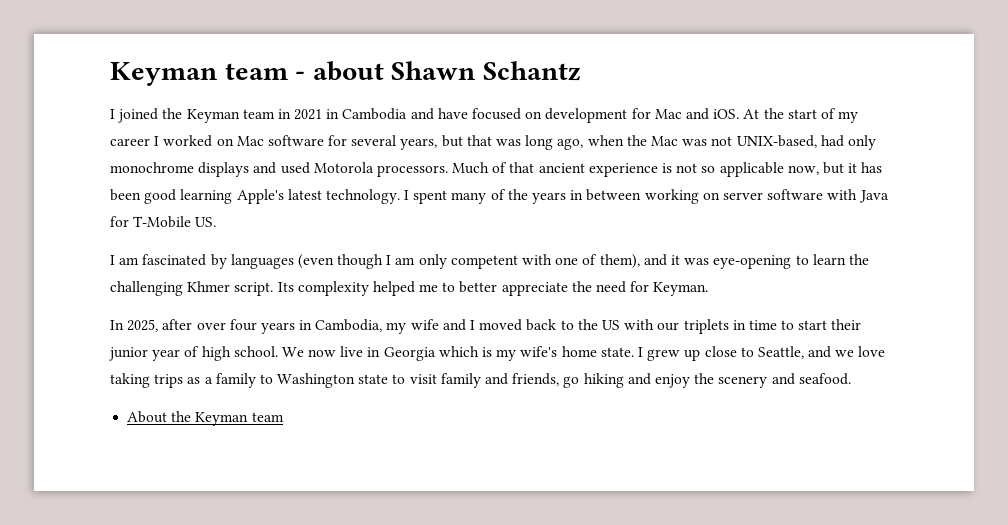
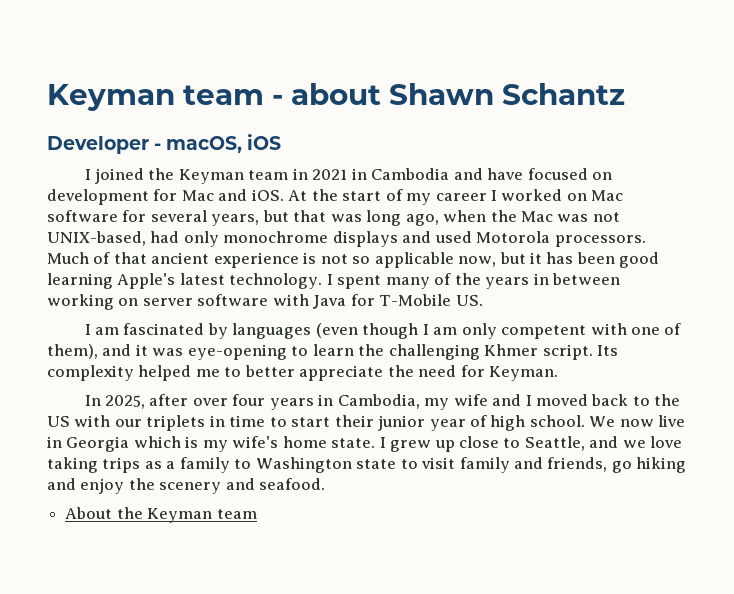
(581, 71) none -> [47,134,282,154] // Developer - macOS, iOS

